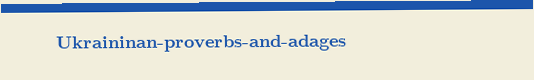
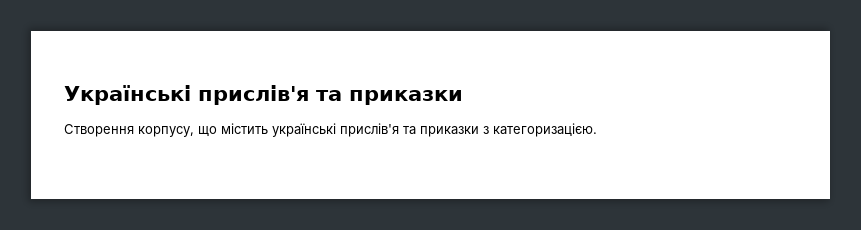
[55,34,347,53] Ukraininan-proverbs-and-adages -> [64,85,463,105] [64,123,597,137] Українські прислів'я та приказки // Створення корпусу, що містить українські прислів'я та приказки з категоризацією.

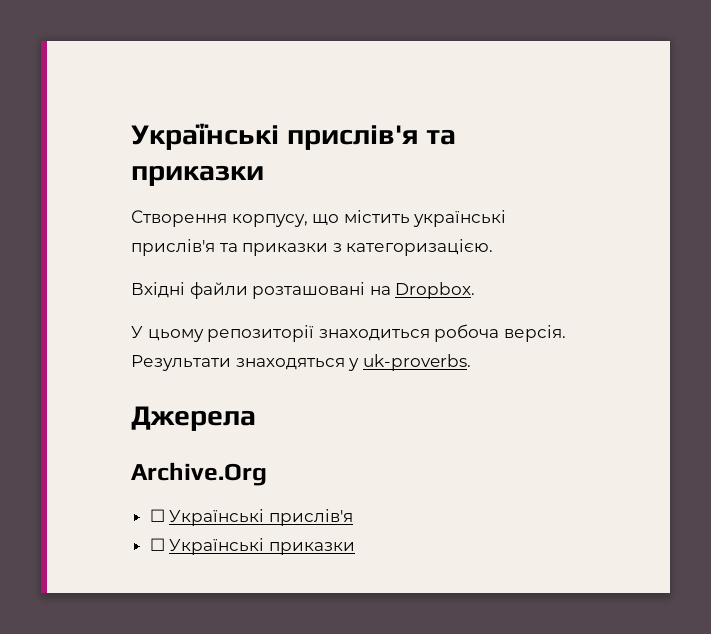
(597, 130) none -> [131,282,476,299] [131,324,566,342] [131,354,471,371] [131,406,256,431] [131,462,267,486] [149,509,353,526] [149,538,355,555] // Вхідні файли розташовані на Dropbox. // У цьому репозиторії знаходиться робоча версія. Результати знаходяться у uk-proverbs. // Джерела // Archive.Org // ☐ Українські прислів'я // ☐ Українські приказки

